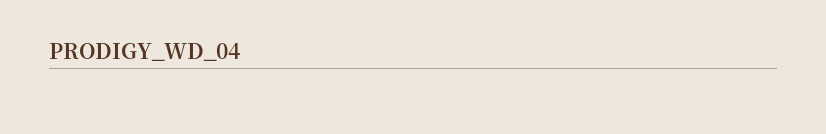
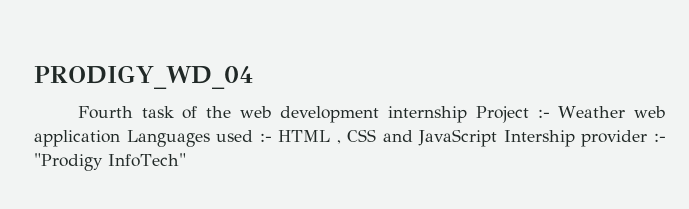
(240, 52) none -> [77,106,666,123] [34,129,666,147] [34,153,186,171] // Fourth task of the web development internship Project :- Weather web application Languages used :- HTML , CSS and JavaScript Intership provider :- "Prodigy InfoTech"

